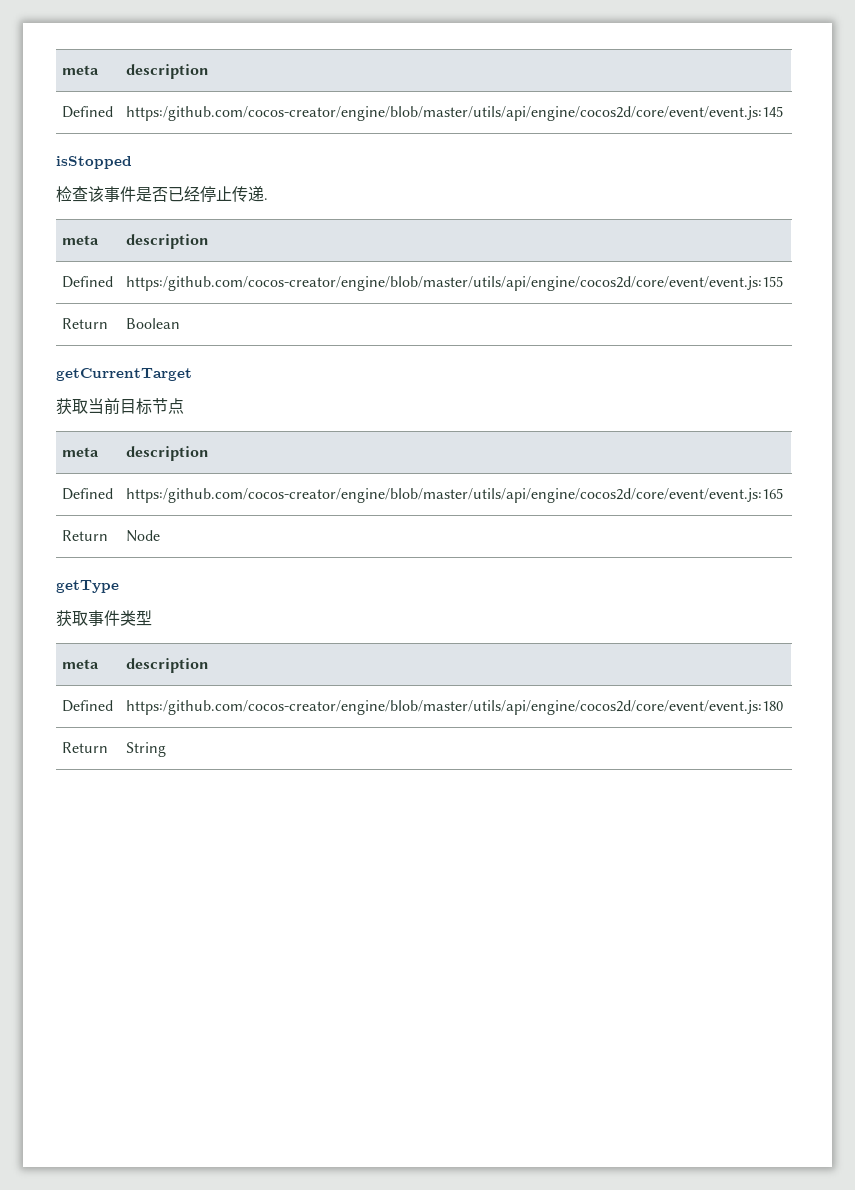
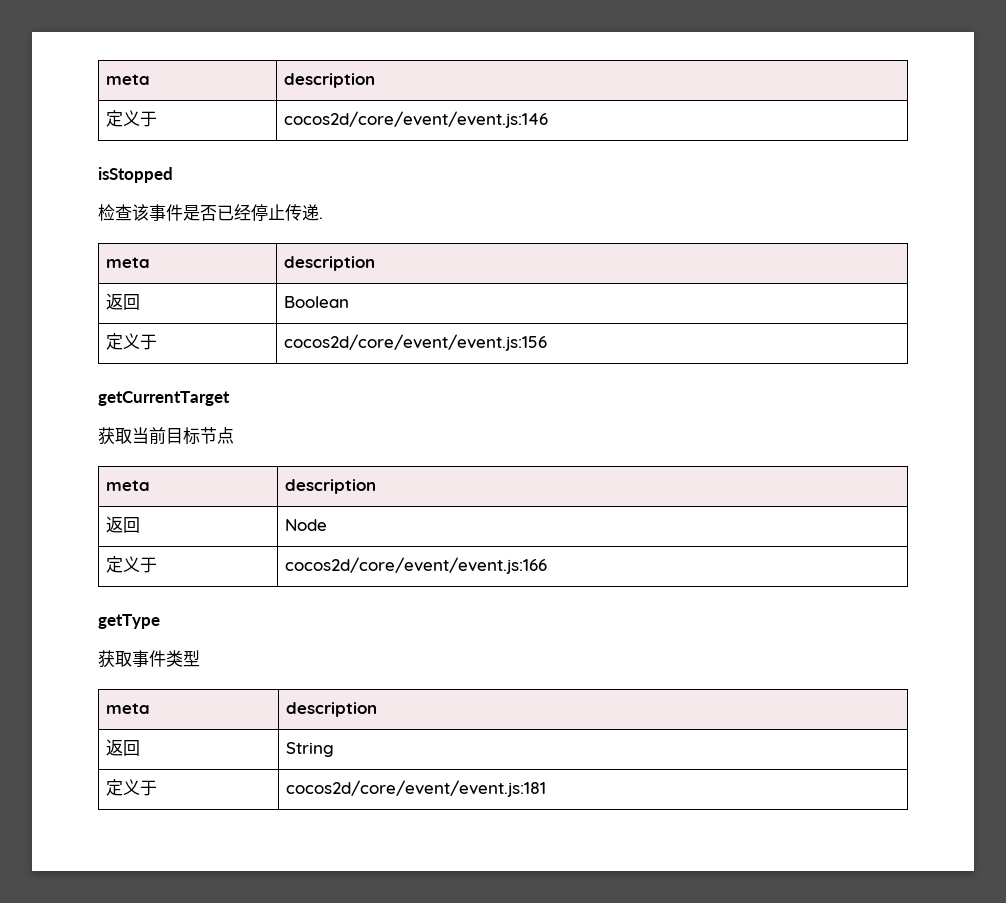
[62,65,100,75] [126,64,210,79] [62,106,114,118] [126,106,784,121] meta | description // Defined | https:/github.com/cocos-creator/engine/blob/master/utils/api/engine/cocos2d/core/event/event.js:145 -> [105,74,150,85] [283,73,375,88] [105,110,157,127] [283,111,548,128] meta | description // 定义于 | cocos2d/core/event/event.js:146
[62,276,114,288] [126,276,784,291] [62,318,109,329] Defined | https:/github.com/cocos-creator/engine/blob/master/utils/api/engine/cocos2d/core/event/event.js:155 // Return -> [105,293,140,310] 返回
(181, 323) none -> [105,333,157,350] [283,334,547,351] // 定义于 | cocos2d/core/event/event.js:156
[62,488,114,500] [126,488,784,503] [62,530,109,541] Defined | https:/github.com/cocos-creator/engine/blob/master/utils/api/engine/cocos2d/core/event/event.js:165 // Return -> [105,516,140,533] 返回
(161, 536) none -> [105,556,157,573] [284,557,547,574] // 定义于 | cocos2d/core/event/event.js:166
[62,700,114,712] [126,700,784,715] [62,742,109,753] Defined | https:/github.com/cocos-creator/engine/blob/master/utils/api/engine/cocos2d/core/event/event.js:180 // Return -> [105,739,140,756] 返回
(167, 749) none -> [105,779,157,796] [285,780,546,797] // 定义于 | cocos2d/core/event/event.js:181

